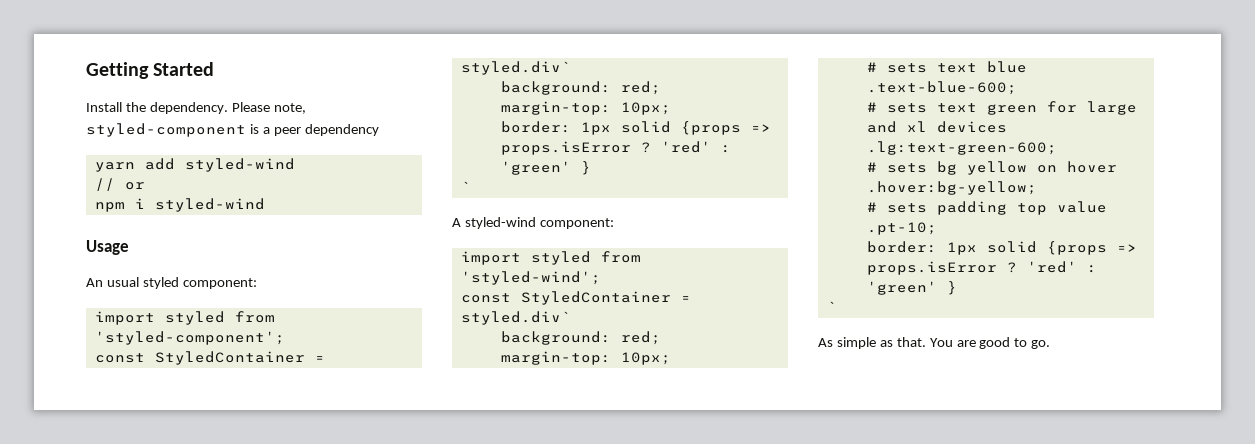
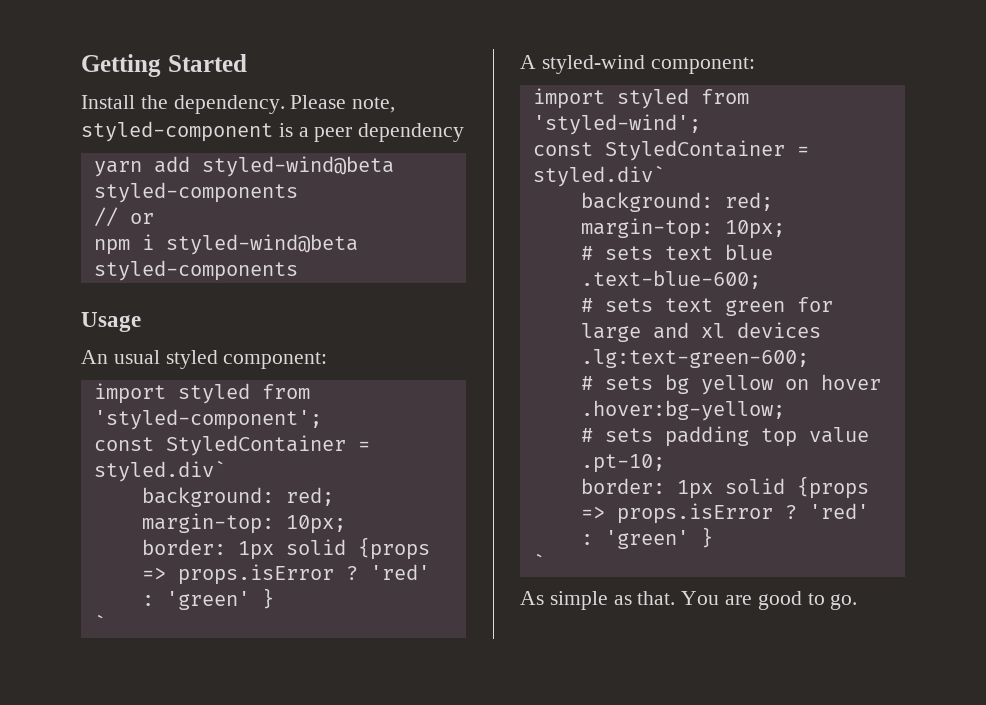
[184,158,295,172] styled-wind -> [201,156,394,177] [93,182,298,203] styled-wind@beta styled-components
[154,198,265,212] styled-wind -> [165,234,358,255] [93,260,298,281] styled-wind@beta styled-components

